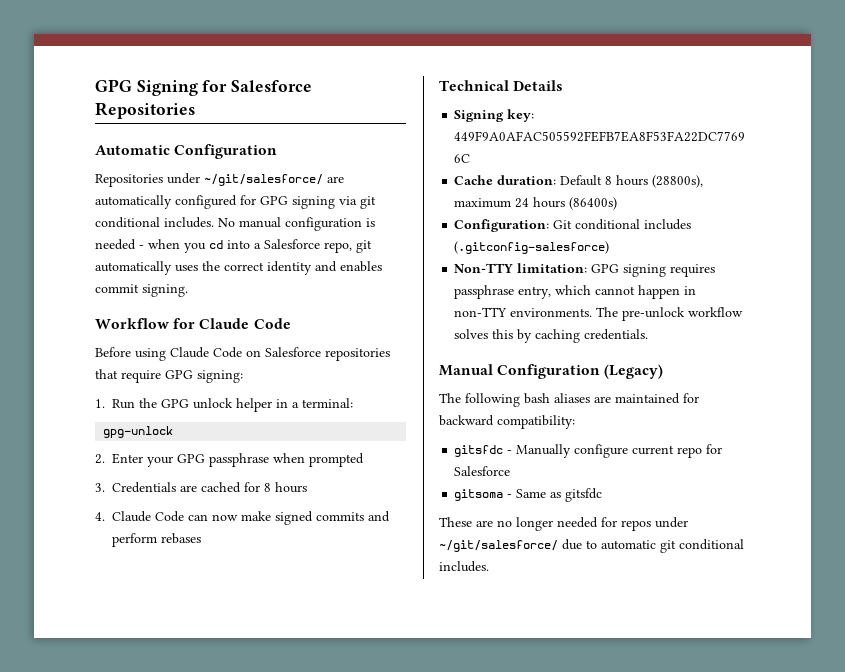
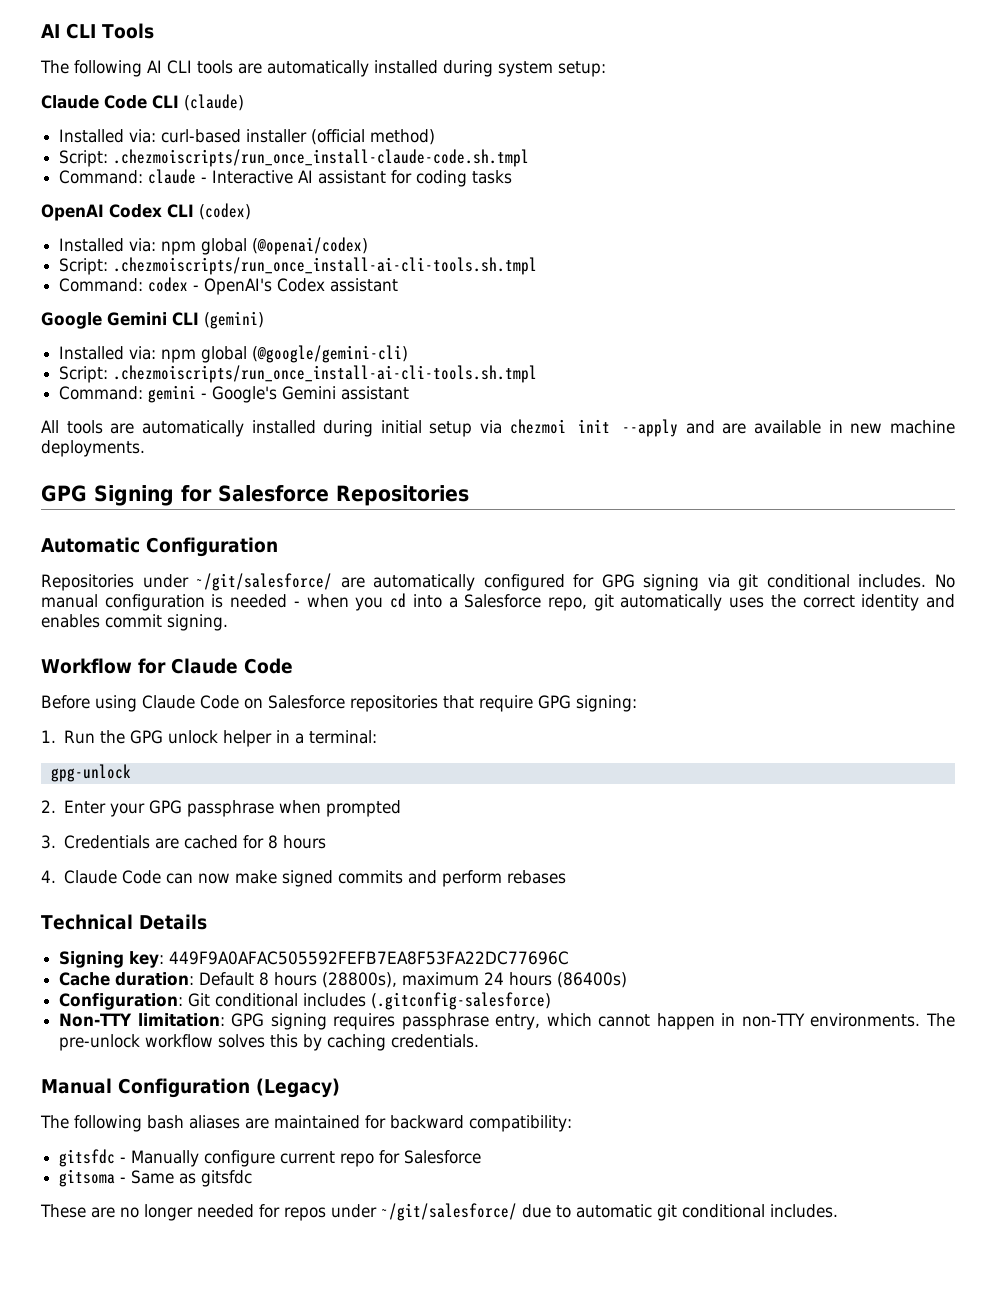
(95, 85) none -> [41,23,154,39] [40,60,606,77] [41,94,244,111] [59,129,436,145] [59,149,530,167] [59,169,513,187] [41,203,251,221] [59,237,369,255] [59,257,538,275] [59,277,399,295] [41,311,264,329] [59,345,409,363] [59,365,538,383] [59,385,410,403] [41,419,956,437] [41,440,145,457] AI CLI Tools // The following AI CLI tools are automatically installed during system setup: // Claude Code CLI (claude) // Installed via: curl-based installer (official method) // Script: .chezmoiscripts/run_once_install-claude-code.sh.tmpl // Command: claude - Interactive AI assistant for coding tasks // OpenAI Codex CLI (codex) // Installed via: npm global (@openai/codex) // Script: .chezmoiscripts/run_once_install-ai-cli-tools.sh.tmpl // Command: codex - OpenAI's Codex assistant // Google Gemini CLI (gemini) // Installed via: npm global (@google/gemini-cli) // Script: .chezmoiscripts/run_once_install-ai-cli-tools.sh.tmpl // Command: gemini - Google's Gemini assistant // All tools are automatically installed during initial setup via chezmoi init --apply and are available in new machine deployments. //

